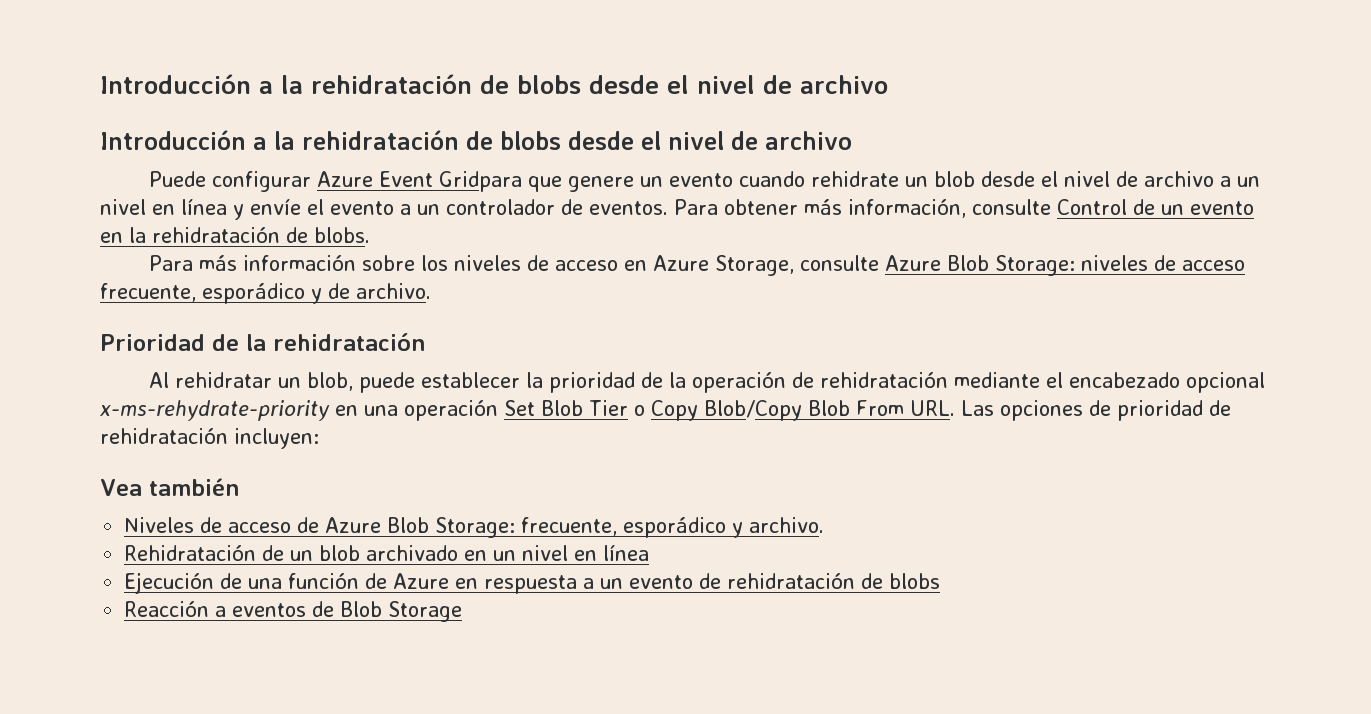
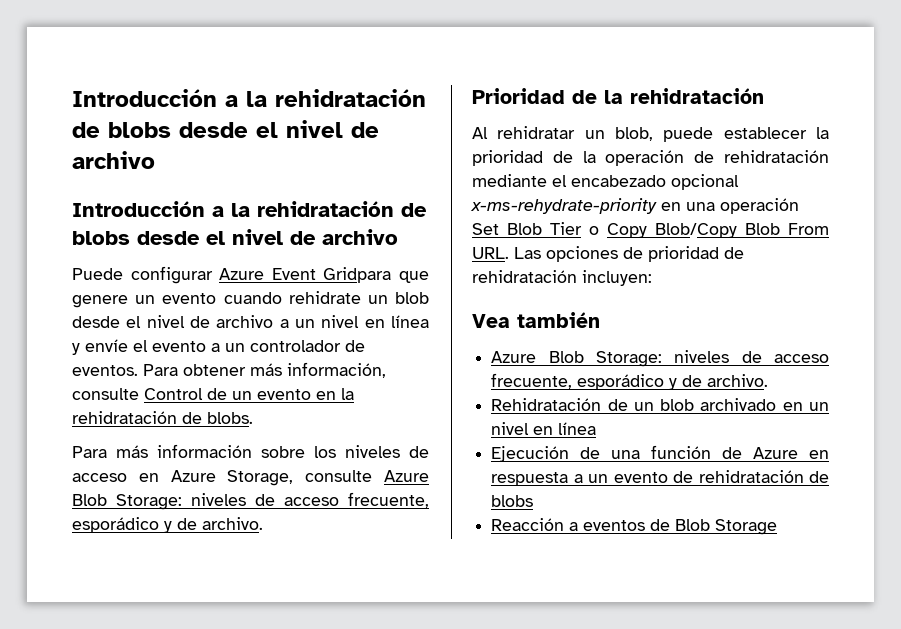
[124,517,744,538] Niveles de acceso de Azure Blob Storage: frecuente, esporádico y -> [491,350,829,367] [491,373,703,390] Azure Blob Storage: niveles de acceso frecuente, esporádico y de

